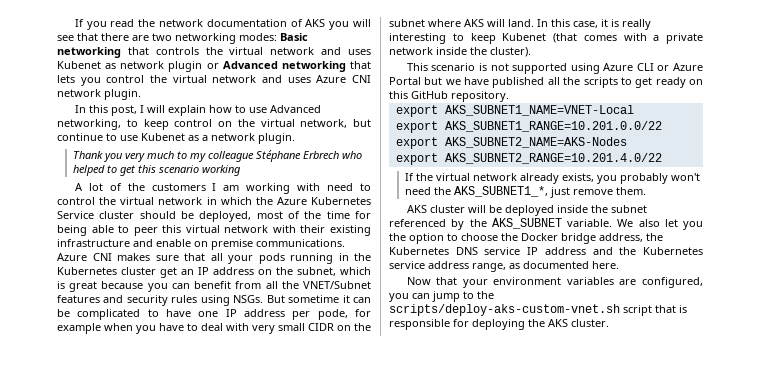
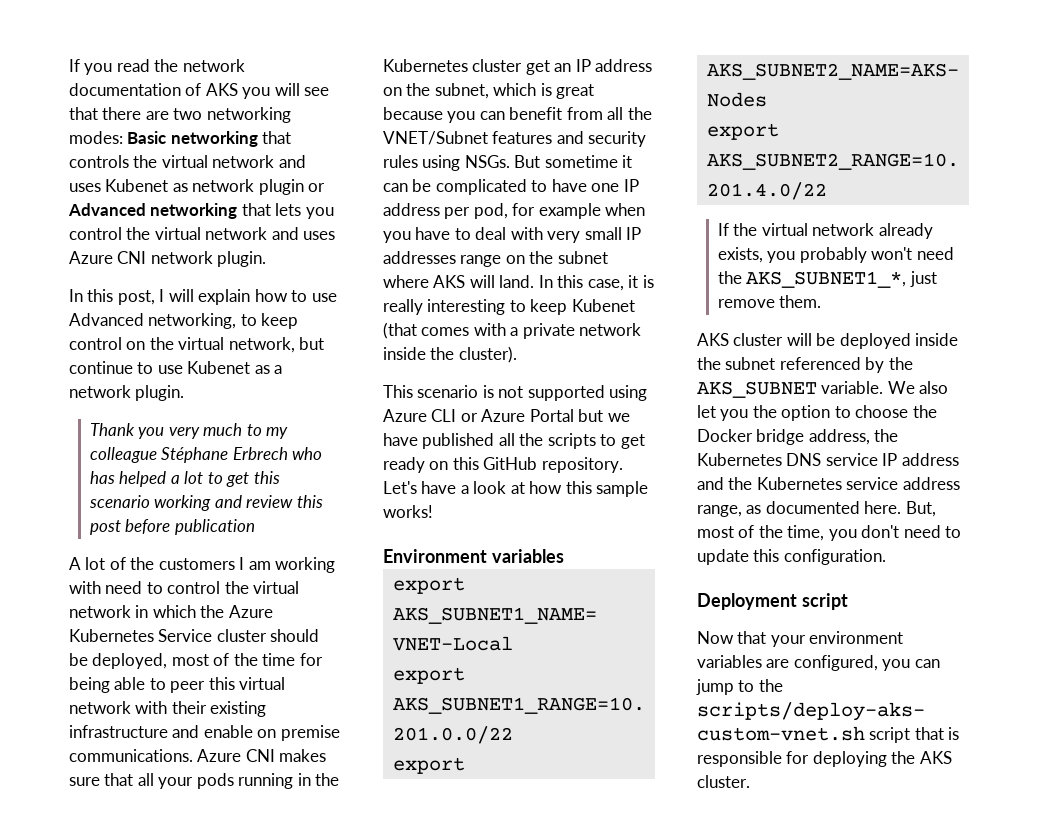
[72,165,105,176] helped -> [89,471,204,487] has helped a lot
(241, 170) none -> [214,495,323,508] [89,519,255,535] and review this post before publication
[317,309,348,320] pode, -> [473,203,508,219] pod,
[308,323,334,331] CIDR -> [626,227,642,240] [383,251,502,267] IP addresses range
(509, 96) none -> [383,481,649,497] [383,505,433,518] [383,549,564,563] Let's have a look at how this sample works! // Environment variables
(619, 265) none -> [905,501,936,517] [697,525,962,541] [697,549,886,565] [697,593,848,610] But, most of the time, you don't need to update this configuration. // Deployment script

